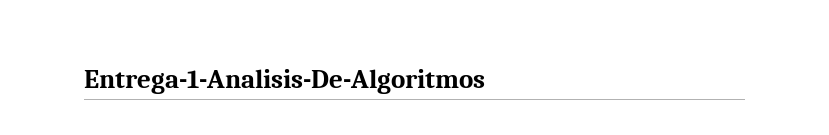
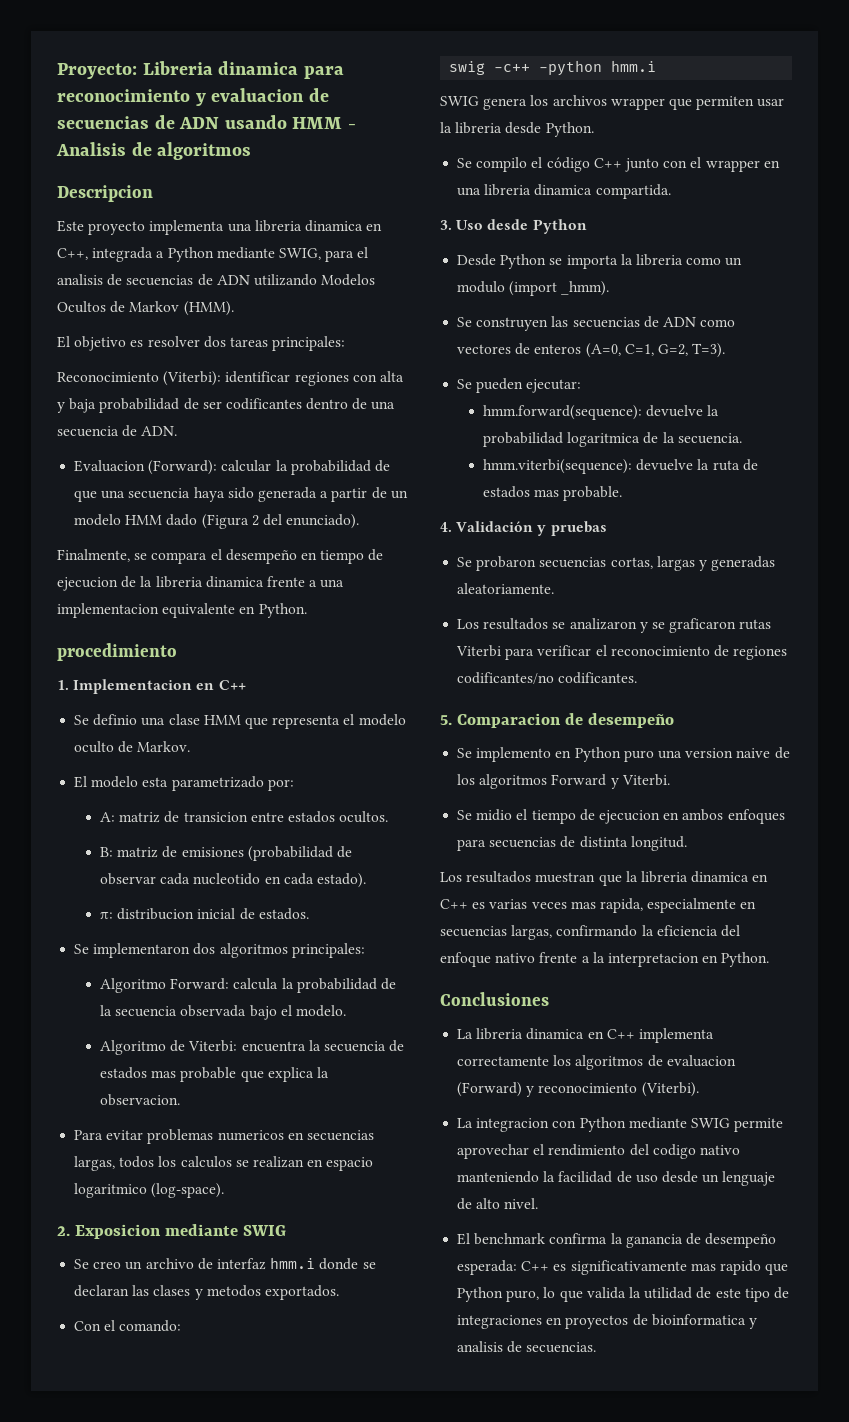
[84,69,485,94] Entrega-1-Analisis-De-Algoritmos -> [57,61,344,79] [57,88,329,106] [57,115,356,129] [56,142,252,160] [57,185,153,202] [57,220,383,235] [57,247,369,262] [57,274,376,286] [57,301,234,316] [57,336,346,351] [57,371,404,386] [57,398,396,413] [57,425,178,437] [74,460,390,475] [74,487,408,502] [74,514,360,529] [57,549,384,564] [57,576,345,591] [57,603,307,618] [57,643,177,661] [57,679,246,694] [74,714,406,729] [74,741,191,753] [74,776,294,791] [99,811,389,823] [99,846,352,861] [99,873,366,888] [99,908,309,920] [74,943,365,958] [99,978,396,993] [99,1005,346,1020] [99,1040,405,1055] [99,1067,329,1082] [99,1094,180,1106] [74,1129,374,1144] [74,1156,374,1171] [74,1183,225,1198] [57,1224,286,1239] [74,1257,376,1270] [74,1285,339,1300] [74,1320,182,1332] [449,60,657,76] [440,95,785,110] [440,122,594,137] [457,157,780,172] [457,184,671,199] [440,219,587,234] [457,254,743,269] [457,281,610,296] [457,316,736,331] [457,343,726,358] [457,378,582,393] [482,405,720,420] [482,432,742,447] [482,459,758,474] [482,486,623,501] [440,521,607,536] [457,556,776,571] [457,583,555,594] [457,618,772,633] [456,645,788,660] [457,672,638,684] [440,713,674,728] [457,747,790,762] [457,774,670,789] [457,809,785,824] [457,836,687,851] [440,871,769,886] [440,898,757,913] [440,925,740,940] [440,952,770,967] [440,992,549,1006] [457,1028,714,1043] [457,1055,736,1070] [457,1082,699,1097] [457,1117,784,1132] [457,1144,740,1159] [457,1171,776,1186] [457,1198,539,1210] [457,1233,777,1248] [457,1260,789,1275] [457,1287,789,1302] [457,1314,757,1329] [457,1341,597,1353] Proyecto: Libreria dinamica para reconocimiento y evaluacion de secuencias de ADN usando HMM - Analisis de algoritmos // Descripcion // Este proyecto implementa una libreria dinamica en C++, integrada a Python mediante SWIG, para el analisis de secuencias de ADN utilizando Modelos Ocultos de Markov (HMM). // El objetivo es resolver dos tareas principales: // Reconocimiento (Viterbi): identificar regiones con alta y baja probabilidad de ser codificantes dentro de una secuencia de ADN. // Evaluacion (Forward): calcular la probabilidad de que una secuencia haya sido generada a partir de un modelo HMM dado (Figura 2 del enunciado). // Finalmente, se compara el desempeño en tiempo de ejecucion de la libreria dinamica frente a una implementacion equivalente en Python. // procedimiento // 1. Implementacion en C++ // Se definio una clase HMM que representa el modelo oculto de Markov. // El modelo esta parametrizado por: // A: matriz de transicion entre estados ocultos. // B: matriz de emisiones (probabilidad de observar cada nucleotido en cada estado). // π: distribucion inicial de estados. // Se implementaron dos algoritmos principales: // Algoritmo Forward: calcula la probabilidad de la secuencia observada bajo el modelo. // Algoritmo de Viterbi: encuentra la secuencia de estados mas probable que explica la observacion. // Para evitar problemas numericos en secuencias largas, todos los calculos se realizan en espacio logaritmico (log-space). // 2. Exposicion mediante SWIG // Se creo un archivo de interfaz hmm.i donde se declaran las clases y metodos exportados. // Con el comando: // swig -c++ -python hmm.i // SWIG genera los archivos wrapper que permiten usar la libreria desde Python. // Se compilo el código C++ junto con el wrapper en una libreria dinamica compartida. // 3. Uso desde Python // Desde Python se importa la libreria como un modulo (import _hmm). // Se construyen las secuencias de ADN como vectores de enteros (A=0, C=1, G=2, T=3). // Se pueden ejecutar: // hmm.forward(sequence): devuelve la probabilidad logaritmica de la secuencia. // hmm.viterbi(sequence): devuelve la ruta de estados mas probable. // 4. Validación y pruebas // Se probaron secuencias cortas, largas y generadas aleatoriamente. // Los resultados se analizaron y se graficaron rutas Viterbi para verificar el reconocimiento de regiones codificantes/no codificantes. // 5. Comparacion de desempeño // Se implemento en Python puro una version naive de los algoritmos Forward y Viterbi. // Se midio el tiempo de ejecucion en ambos enfoques para secuencias de distinta longitud. // Los resultados muestran que la libreria dinamica en C++ es varias veces mas rapida, especialmente en secuencias largas, confirmando la eficiencia del enfoque nativo frente a la interpretacion en Python. // Conclusiones // La libreria dinamica en C++ implementa correctamente los algoritmos de evaluacion (Forward) y reconocimiento (Viterbi). // La integracion con Python mediante SWIG permite aprovechar el rendimiento del codigo nativo manteniendo la facilidad de uso desde un lenguaje de alto nivel. // El benchmark confirma la ganancia de desempeño esperada: C++ es significativamente mas rapido que Python puro, lo que valida la utilidad de este tipo de integraciones en proyectos de bioinformatica y analisis de secuencias.

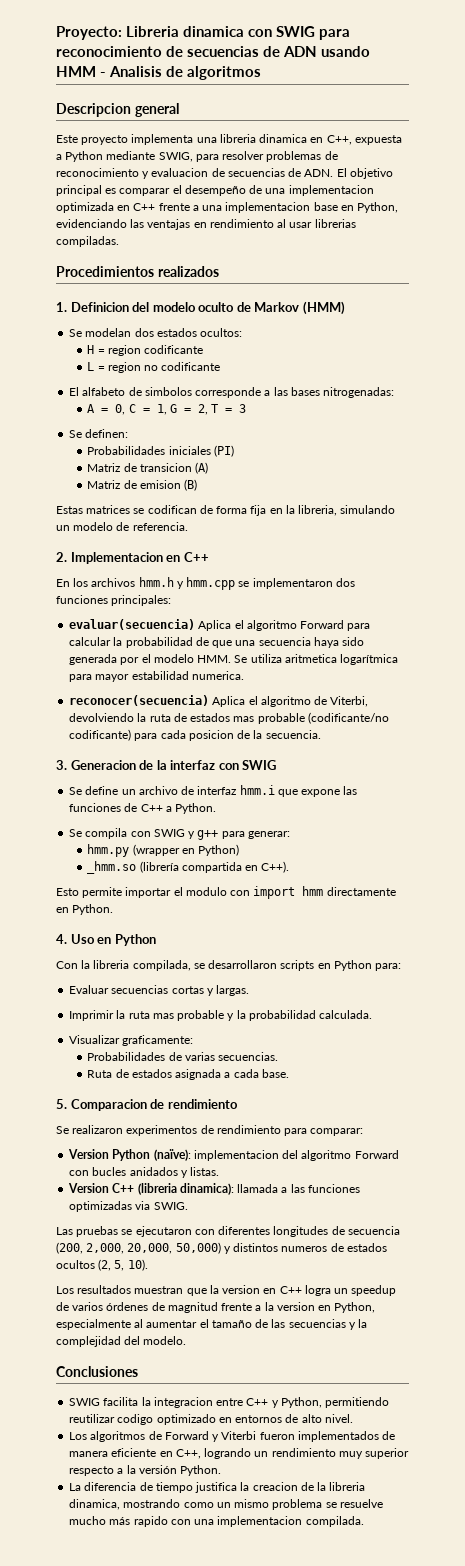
[303,66,344,79] [57,88,305,106] para reconocimiento y evaluacion -> [248,26,351,40] [56,46,162,57] con SWIG para reconocimiento
(153, 193) none -> [134,103,179,117] general
[92,247,154,262] integrada -> [354,135,402,145] expuesta
[357,247,369,258] [57,274,376,286] [57,301,234,316] [57,336,346,351] [57,371,404,386] [57,398,396,413] [57,425,178,437] [74,460,218,475] el analisis de secuencias de ADN utilizando Modelos Ocultos de Markov (HMM). // El objetivo es resolver dos tareas principales: // Reconocimiento (Viterbi): identificar regiones con alta y baja probabilidad de ser codificantes dentro de una secuencia de ADN. // Evaluacion (Forward): -> [222,151,338,162] [56,168,393,179] [56,185,374,196] [56,202,399,213] [56,219,356,230] [56,236,119,247] [56,266,219,277] [56,301,345,315] [69,328,243,337] [87,345,204,356] [87,362,221,373] [69,387,395,398] [87,404,247,415] [69,429,129,438] [87,445,234,457] [87,462,209,474] [87,479,198,491] [56,505,396,516] [56,522,188,531] [56,552,209,564] [56,577,355,590] [56,595,172,606] [69,619,371,631] resolver problemas de reconocimiento y evaluacion de secuencias de ADN. El objetivo principal es comparar el desempeño de una implementacion optimizada en C++ frente a una implementacion base en Python, evidenciando las ventajas en rendimiento al usar librerias compiladas. // Procedimientos realizados // 1. Definicion del modelo oculto de Markov (HMM) // Se modelan dos estados ocultos: // H = region codificante // L = region no codificante // El alfabeto de simbolos corresponde a las bases nitrogenadas: // A = 0, C = 1, G = 2, T = 3 // Se definen: // Probabilidades iniciales (PI) // Matriz de transicion (A) // Matriz de emision (B) // Estas matrices se codifican de forma fija en la libreria, simulando un modelo de referencia. // 2. Implementacion en C++ // En los archivos hmm.h y hmm.cpp se implementaron dos funciones principales: // evaluar(secuencia) Aplica el algoritmo Forward para
[320,487,408,502] [74,514,360,529] [57,549,384,564] [57,576,345,591] [57,603,307,618] [57,643,177,661] [57,679,246,694] [74,714,406,729] [74,741,191,753] [74,776,294,791] [99,811,389,823] [99,846,352,861] [99,873,366,888] [99,908,309,920] [74,943,365,958] [99,978,396,993] [99,1005,346,1020] [99,1040,405,1055] [99,1067,329,1082] [99,1094,180,1106] [74,1129,374,1144] [74,1156,374,1171] [74,1183,225,1198] [57,1224,238,1239] a partir de un modelo HMM dado (Figura 2 del enunciado). // Finalmente, se compara el desempeño en tiempo de ejecucion de la libreria dinamica frente a una implementacion equivalente en Python. // procedimiento // 1. Implementacion en C++ // Se definio una clase HMM que representa el modelo oculto de Markov. // El modelo esta parametrizado por: // A: matriz de transicion entre estados ocultos. // B: matriz de emisiones (probabilidad de observar cada nucleotido en cada estado). // π: distribucion inicial de estados. // Se implementaron dos algoritmos principales: // Algoritmo Forward: calcula la probabilidad de la secuencia observada bajo el modelo. // Algoritmo de Viterbi: encuentra la secuencia de estados mas probable que explica la observacion. // Para evitar problemas numericos en secuencias largas, todos los calculos se realizan en espacio logaritmico (log-space). // 2. Exposicion mediante -> [120,654,399,665] [69,671,244,682] [69,695,369,707] [69,712,389,724] [69,729,321,741] [56,760,239,770] por el modelo HMM. Se utiliza aritmetica logarítmica para mayor estabilidad numerica. // reconocer(secuencia) Aplica el algoritmo de Viterbi, devolviendo la ruta de estados mas probable (codificante/no codificante) para cada posicion de la secuencia. // 3. Generacion de la interfaz con
[93,1261,122,1269] creo -> [85,786,119,795] define
[319,1258,376,1270] [74,1285,339,1300] [74,1320,182,1332] [449,60,657,76] [440,95,785,110] [440,122,594,137] [457,157,780,172] [457,184,671,199] [440,219,587,234] [457,254,743,269] [457,281,610,296] [457,316,736,331] [457,343,726,358] [457,378,582,393] [482,405,720,420] [482,432,742,447] [482,459,758,474] [482,486,623,501] [440,521,607,536] [457,556,776,571] [457,583,555,594] [457,618,772,633] [456,645,788,660] [457,672,638,684] donde se declaran las clases y metodos exportados. // Con el comando: // swig -c++ -python hmm.i // SWIG genera los archivos wrapper que permiten usar la libreria desde Python. // Se compilo el código C++ junto con el wrapper en una libreria dinamica compartida. // 3. Uso desde Python // Desde Python se importa la libreria como un modulo (import _hmm). // Se construyen las secuencias de ADN como vectores de enteros (A=0, C=1, G=2, T=3). // Se pueden ejecutar: // hmm.forward(sequence): devuelve la probabilidad logaritmica de la secuencia. // hmm.viterbi(sequence): devuelve la ruta de estados mas probable. // 4. Validación y pruebas // Se probaron secuencias cortas, largas y generadas aleatoriamente. // Los resultados se analizaron y se graficaron rutas Viterbi para verificar el reconocimiento de regiones codificantes/no codificantes. -> [277,786,358,797] [69,803,217,814] [69,828,290,840] [87,844,240,857] [87,861,290,874] [56,886,396,899] [56,904,114,915] [56,934,156,946] [56,960,402,971] [69,985,250,996] [69,1010,373,1021] [69,1035,194,1046] [87,1052,279,1061] [87,1069,289,1080] que expone las funciones de C++ a Python. // Se compila con SWIG y g++ para generar: // hmm.py (wrapper en Python) // _hmm.so (librería compartida en C++). // Esto permite importar el modulo con import hmm directamente en Python. // 4. Uso en Python // Con la libreria compilada, se desarrollaron scripts en Python para: // Evaluar secuencias cortas y largas. // Imprimir la ruta mas probable y la probabilidad calculada. // Visualizar graficamente: // Probabilidades de varias secuencias. // Ruta de estados asignada a cada base.
[587,713,674,728] [457,747,790,762] [457,774,670,789] [457,809,785,824] [457,836,687,851] desempeño // Se implemento en Python puro una version naive de los algoritmos Forward y Viterbi. // Se midio el tiempo de ejecucion en ambos enfoques para secuencias de distinta longitud. -> [167,1099,238,1109] [56,1125,364,1136] [68,1149,399,1161] [69,1167,220,1178] [68,1183,360,1195] [69,1201,188,1212] [56,1226,400,1237] [56,1242,387,1254] [56,1259,148,1271] rendimiento // Se realizaron experimentos de rendimiento para comparar: // Version Python (naïve): implementacion del algoritmo Forward con bucles anidados y listas. // Version C++ (libreria dinamica): llamada a las funciones optimizadas via SWIG. // Las pruebas se ejecutaron con diferentes longitudes de secuencia (200, 2,000, 20,000, 50,000) y distintos numeros de estados ocultos (2, 5, 10).
[640,871,769,883] [440,898,757,913] [440,925,740,940] [440,952,770,967] [440,992,549,1006] [457,1028,714,1043] [457,1055,736,1070] [457,1082,699,1097] [457,1117,784,1132] [457,1144,740,1159] [457,1171,776,1186] [457,1198,539,1210] [457,1233,777,1248] [457,1260,789,1275] [457,1287,789,1302] [457,1314,757,1329] [457,1341,597,1353] libreria dinamica en C++ es varias veces mas rapida, especialmente en secuencias largas, confirmando la eficiencia del enfoque nativo frente a la interpretacion en Python. // Conclusiones // La libreria dinamica en C++ implementa correctamente los algoritmos de evaluacion (Forward) y reconocimiento (Viterbi). // La integracion con Python mediante SWIG permite aprovechar el rendimiento del codigo nativo manteniendo la facilidad de uso desde un lenguaje de alto nivel. // El benchmark confirma la ganancia de desempeño esperada: C++ es significativamente mas rapido que Python puro, lo que valida la utilidad de este tipo de integraciones en proyectos de bioinformatica y analisis de secuencias. -> [222,1285,397,1296] [56,1302,376,1313] [56,1319,368,1330] [56,1336,187,1347] [56,1366,138,1377] [69,1397,390,1408] [69,1414,353,1425] [69,1431,396,1442] [69,1448,410,1459] [69,1465,222,1476] [69,1482,366,1493] [69,1499,383,1510] [69,1516,364,1527] version en C++ logra un speedup de varios órdenes de magnitud frente a la version en Python, especialmente al aumentar el tamaño de las secuencias y la complejidad del modelo. // Conclusiones // SWIG facilita la integracion entre C++ y Python, permitiendo reutilizar codigo optimizado en entornos de alto nivel. // Los algoritmos de Forward y Viterbi fueron implementados de manera eficiente en C++, logrando un rendimiento muy superior respecto a la versión Python. // La diferencia de tiempo justifica la creacion de la libreria dinamica, mostrando como un mismo problema se resuelve mucho más rapido con una implementacion compilada.

